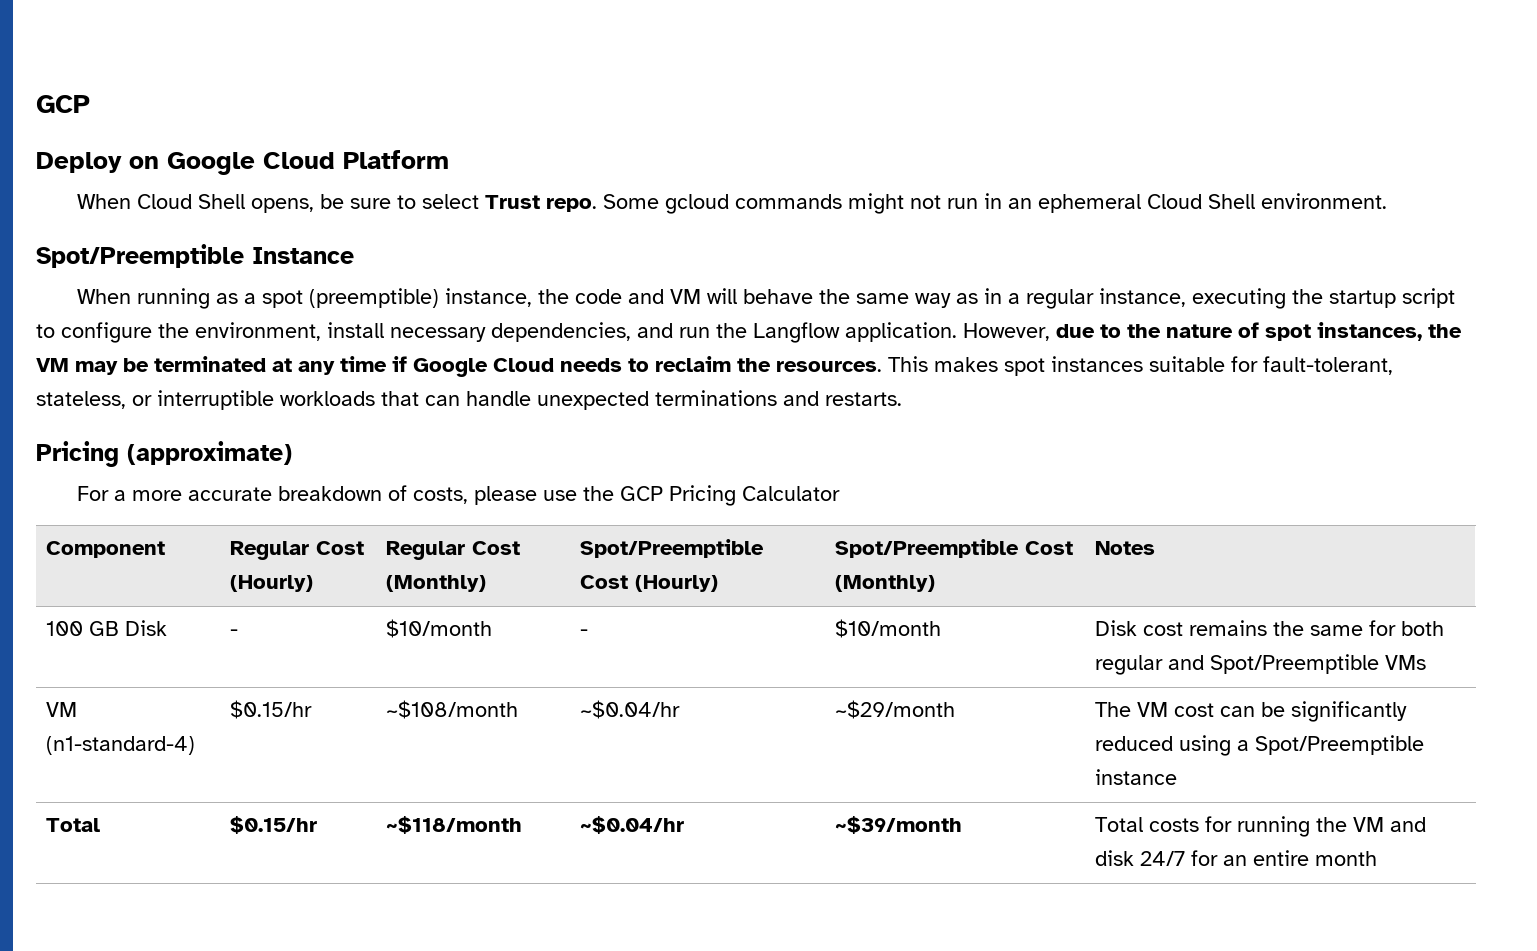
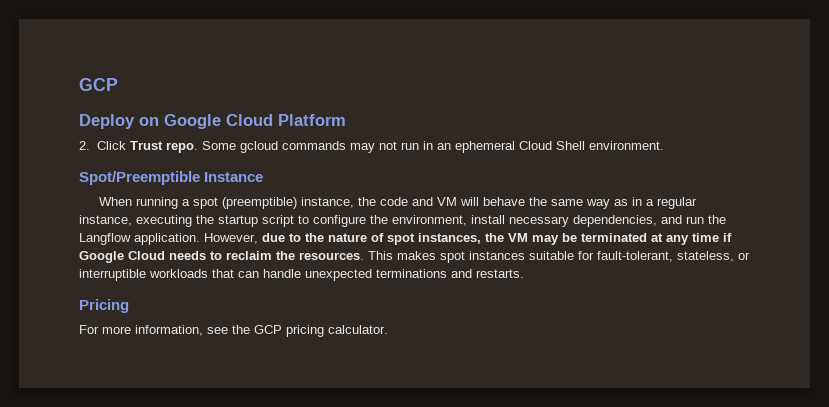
[76,194,479,213] When Cloud Shell opens, be sure to select -> [79,141,126,150] 2. Click
[847,193,904,214] might -> [349,143,375,153] may
[215,293,238,304] as -> (178, 203) none
[127,441,292,465] (approximate) -> (129, 306) none
[113,485,840,506] [46,541,166,558] [230,541,365,560] [230,575,314,592] [386,541,521,560] [386,575,487,592] [580,539,765,558] [580,575,719,592] [835,539,1074,558] [835,575,936,592] [1095,541,1156,555] [46,620,168,636] [230,629,239,636] [386,619,493,638] [580,629,589,636] [835,619,942,638] [1095,620,1445,636] [1095,654,1427,675] [46,702,78,717] [46,736,196,755] [230,700,313,719] [386,700,519,719] [580,700,681,719] [835,700,956,719] [1095,701,1408,722] [1095,735,1425,756] [1095,769,1178,785] [46,818,101,832] [230,816,318,834] [386,816,523,834] [580,816,685,834] [835,816,963,834] [1095,816,1427,837] [1095,850,1378,866] a more accurate breakdown of costs, please use the GCP Pricing Calculator // Component | Regular Cost (Hourly) | Regular Cost (Monthly) | Spot/Preemptible Cost (Hourly) | Spot/Preemptible Cost (Monthly) | Notes // 100 GB Disk | - | $10/month | - | $10/month | Disk cost remains the same for both regular and Spot/Preemptible VMs // VM (n1-standard-4) | $0.15/hr | ~$108/month | ~$0.04/hr | ~$29/month | The VM cost can be significantly reduced using a Spot/Preemptible instance // Total | $0.15/hr | ~$118/month | ~$0.04/hr | ~$39/month | Total costs for running the VM and disk 24/7 for an entire month -> [102,325,388,337] more information, see the GCP pricing calculator.

